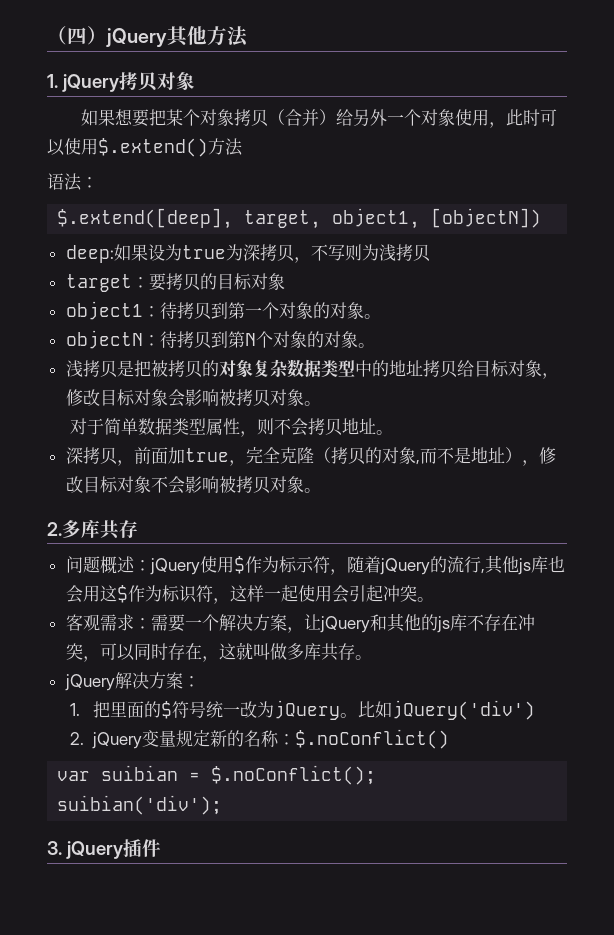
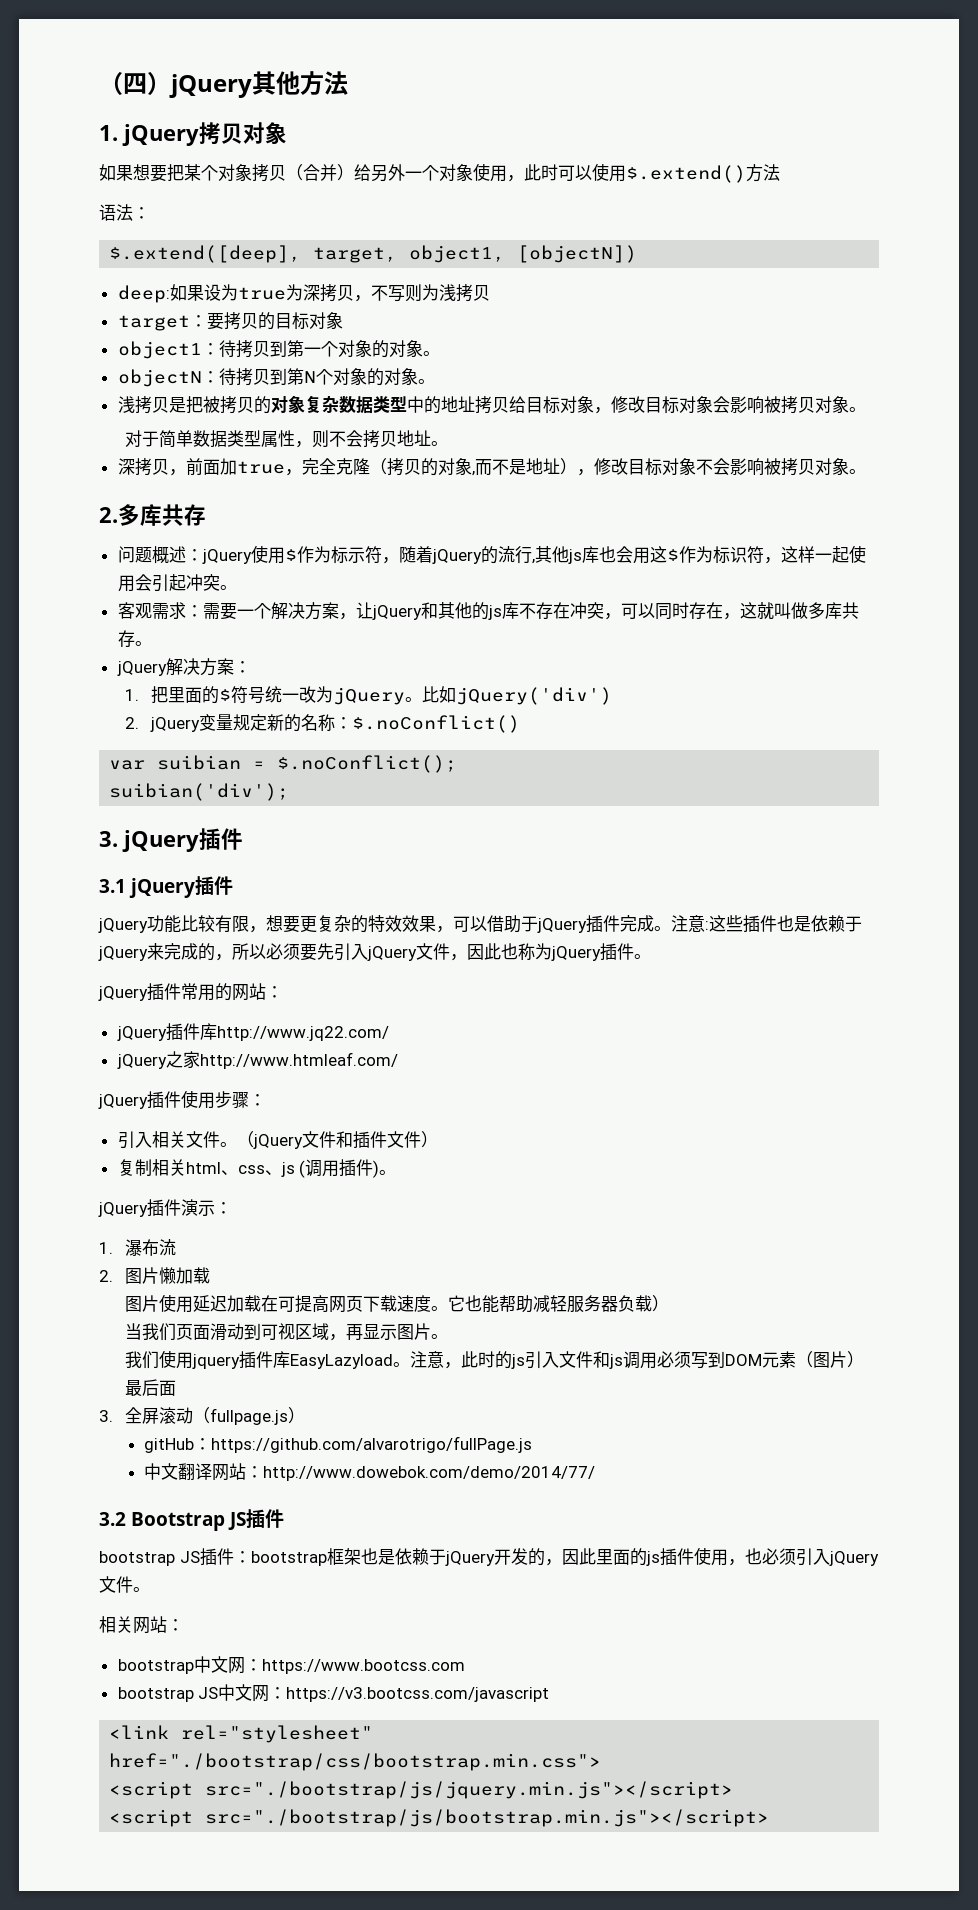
(161, 848) none -> [99,876,234,898] [98,915,862,933] [98,943,651,961] [98,983,283,1001] [116,1023,389,1041] [116,1051,398,1069] [98,1090,266,1109] [117,1131,438,1149] [117,1159,397,1178] [98,1199,232,1217] [99,1239,177,1256] [99,1267,211,1284] [125,1294,670,1313] [125,1323,449,1341] [125,1350,865,1369] [125,1379,177,1396] [99,1407,306,1425] [143,1436,532,1453] [143,1463,595,1481] [99,1509,285,1531] [99,1547,879,1566] [99,1576,150,1593] [99,1616,184,1634] [117,1656,465,1674] [117,1684,550,1702] [109,1725,374,1743] [109,1753,602,1771] [109,1781,734,1799] [109,1809,770,1827] // 3.1 jQuery插件 // jQuery功能比较有限，想要更复杂的特效效果，可以借助于jQuery插件完成。注意:这些插件也是依赖于jQuery来完成的，所以必须要先引入jQuery文件，因此也称为jQuery插件。 // jQuery插件常用的网站： // jQuery插件库http://www.jq22.com/ // jQuery之家http://www.htmleaf.com/ // jQuery插件使用步骤： // 引入相关文件。（jQuery文件和插件文件） // 复制相关html、css、js (调用插件)。 // jQuery插件演示： // 1.瀑布流 // 2.图片懒加载 // 图片使用延迟加载在可提高网页下载速度。它也能帮助减轻服务器负载） // 当我们页面滑动到可视区域，再显示图片。 // 我们使用jquery插件库EasyLazyload。注意，此时的js引入文件和js调用必须写到DOM元素（图片）最后面 // 3.全屏滚动（fullpage.js） // gitHub：https://github.com/alvarotrigo/fullPage.js // 中文翻译网站：http://www.dowebok.com/demo/2014/77/ // 3.2 Bootstrap JS插件 // bootstrap JS插件：bootstrap框架也是依赖于jQuery开发的，因此里面的js插件使用，也必须引入jQuery文件。 // 相关网站： // bootstrap中文网：https://www.bootcss.com // bootstrap JS中文网：https://v3.bootcss.com/javascript // <link rel="stylesheet" href="./bootstrap/css/bootstrap.min.css"> // <script src="./bootstrap/js/jquery.min.js"></script> // <script src="./bootstrap/js/bootstrap.min.js"></script>

